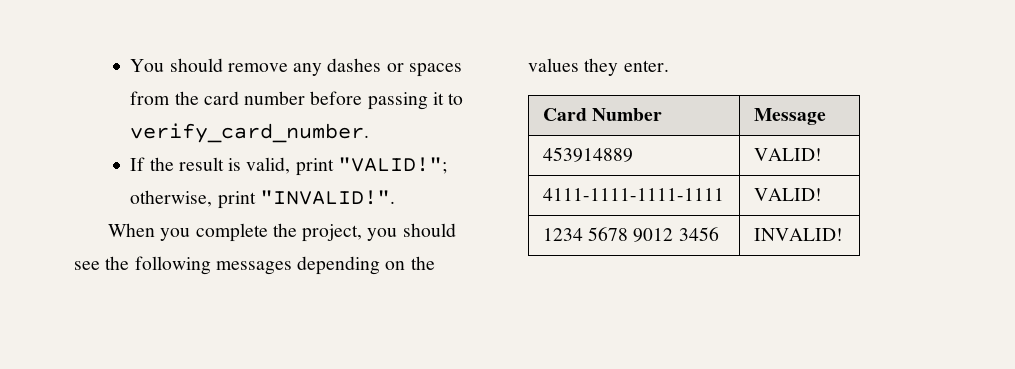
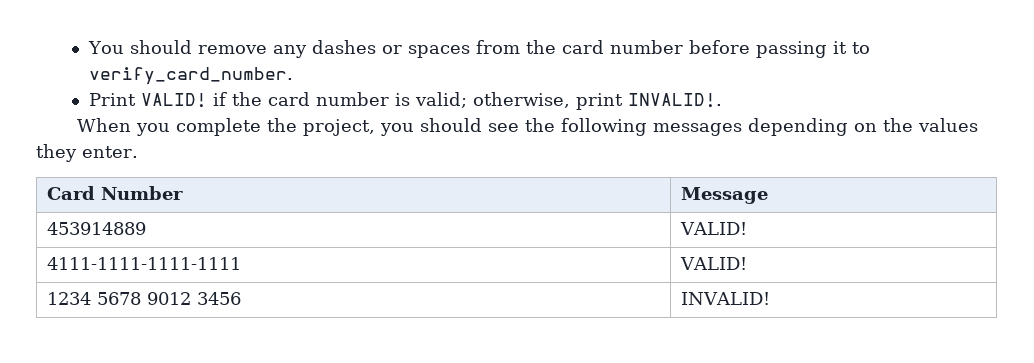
[130,157,447,176] If the result is valid, print "VALID!"; -> [88,92,467,108] Print VALID! if the card number is valid;
[259,190,395,205] "INVALID!". -> [627,93,722,108] INVALID!.

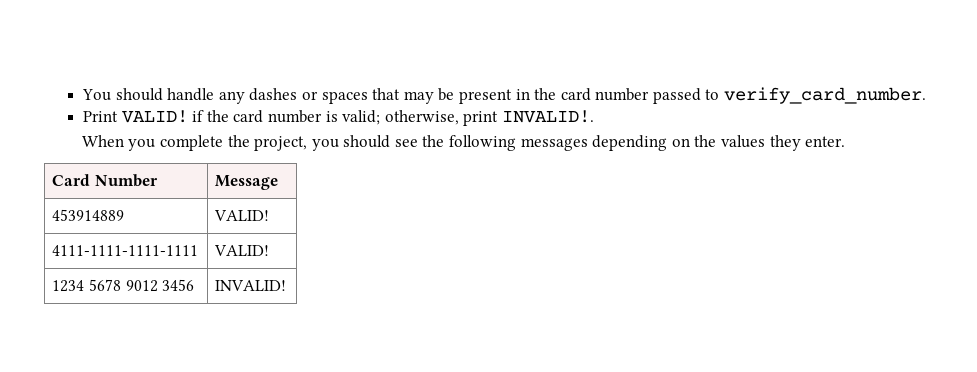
[197,45,267,54] remove -> [167,88,215,101] handle
[475,40,847,58] from the card number before passing it -> [372,88,701,104] that may be present in the card number passed

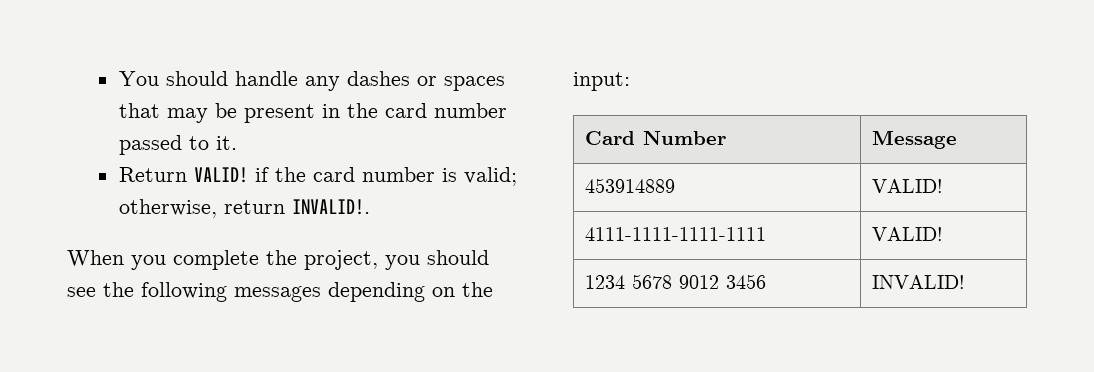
[724,87,927,104] [83,111,119,122] verify_card_number. // Print -> [215,136,237,150] [118,167,187,182] it. // Return
[463,111,499,126] print -> [223,200,285,214] return
[721,135,846,151] values they enter. -> [573,72,630,91] input:

